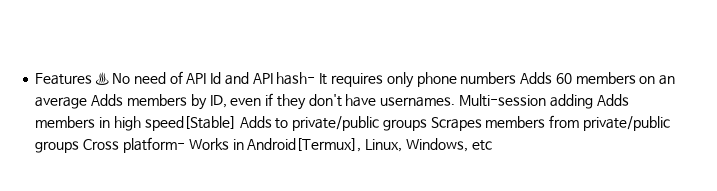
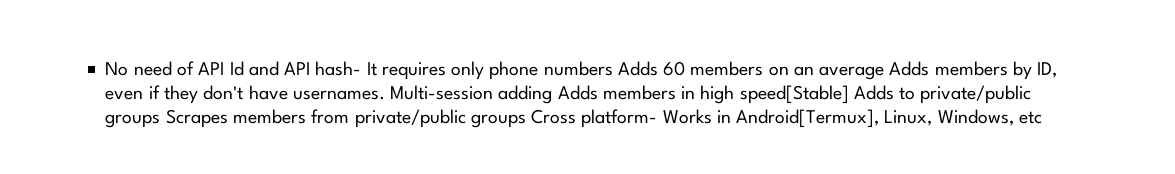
[35,72,110,86] Features ♨ -> (105, 69) none

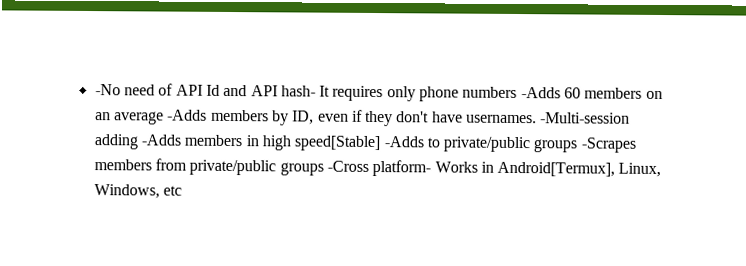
[105,62,129,76] No -> [94,84,121,96] -No
[617,61,658,76] Adds -> [520,87,561,99] -Adds
[889,61,930,76] Adds -> [167,109,208,121] -Adds
[390,85,598,104] Multi-session adding Adds -> [540,112,631,124] [93,134,181,150] -Multi-session adding -Adds
[853,85,894,100] Adds -> [383,136,424,148] -Adds
[165,109,228,128] Scrapes -> [580,137,636,153] -Scrapes
[531,109,577,124] Cross -> [326,160,369,172] -Cross

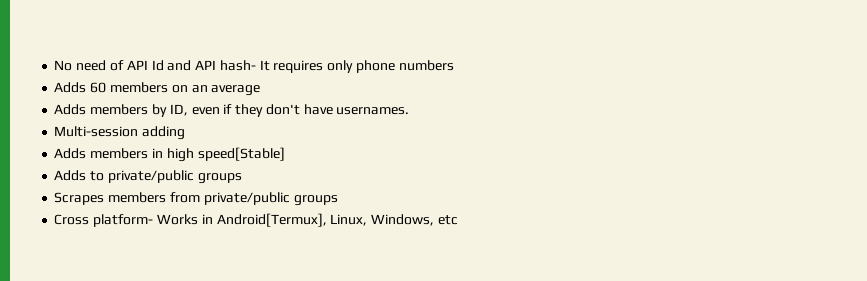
[94,84,121,96] -No -> [54,60,73,71] No
[520,87,561,99] -Adds -> [54,82,87,93] // Adds
[167,109,208,121] -Adds -> [54,104,87,115] // Adds
[540,112,631,124] -Multi-session -> [54,126,139,137] // Multi-session
[140,134,181,146] -Adds -> [54,148,87,159] // Adds
[383,136,424,148] -Adds -> [54,170,87,181] // Adds
[580,137,636,153] -Scrapes -> [54,192,105,205] // Scrapes
[326,160,369,172] -Cross -> [54,214,90,225] // Cross

